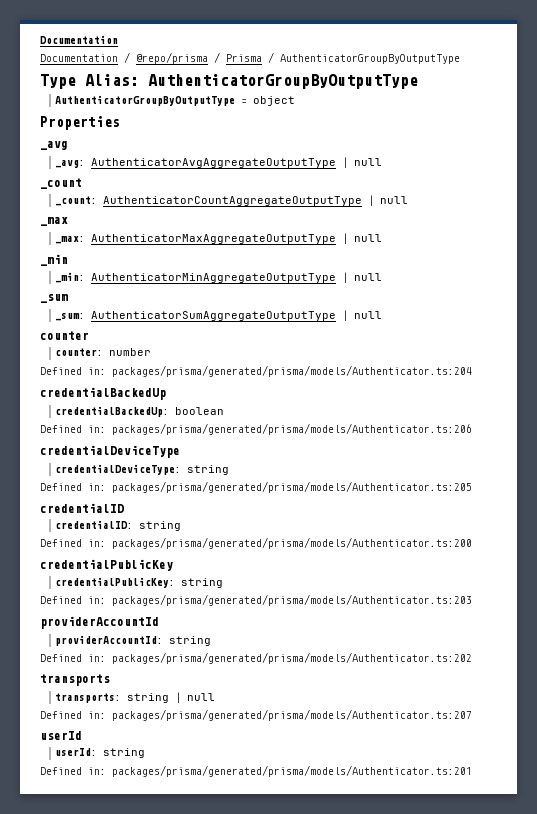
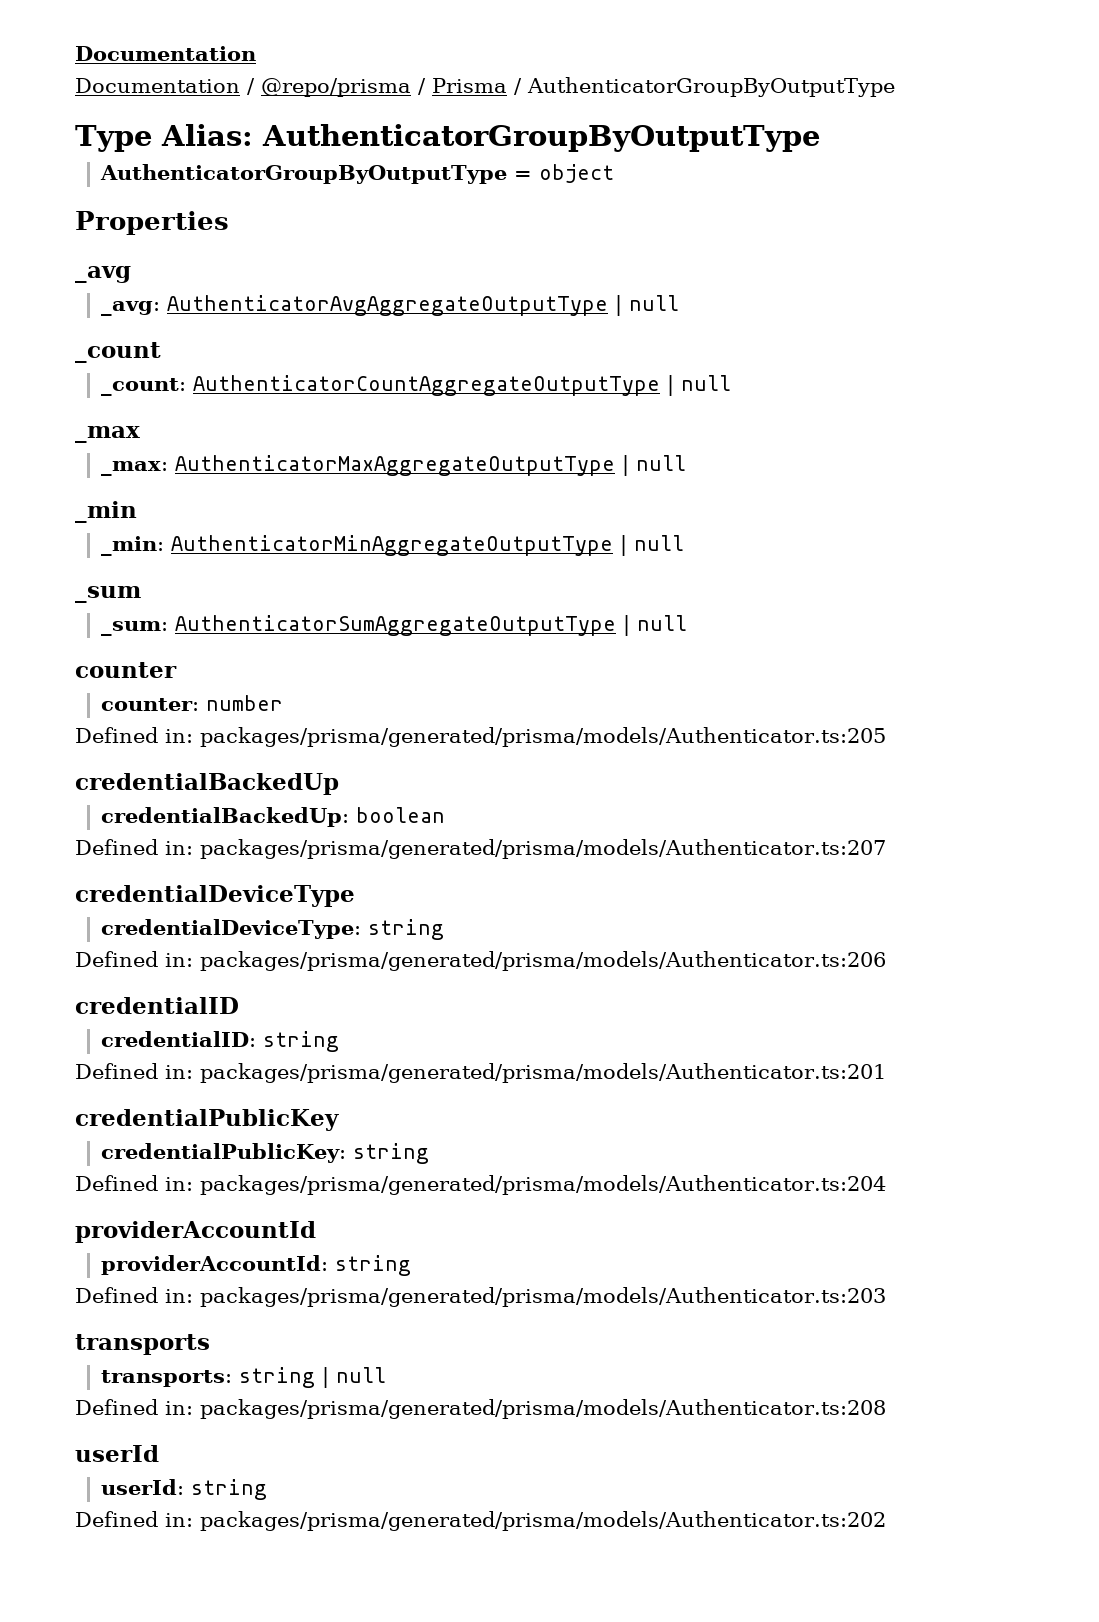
[112,365,472,377] packages/prisma/generated/prisma/models/Authenticator.ts:204 -> [200,727,886,747] packages/prisma/generated/prisma/models/Authenticator.ts:205
[112,423,472,435] packages/prisma/generated/prisma/models/Authenticator.ts:206 -> [200,839,886,859] packages/prisma/generated/prisma/models/Authenticator.ts:207
[112,481,472,493] packages/prisma/generated/prisma/models/Authenticator.ts:205 -> [200,951,886,971] packages/prisma/generated/prisma/models/Authenticator.ts:206
[112,537,472,549] packages/prisma/generated/prisma/models/Authenticator.ts:200 -> [200,1063,886,1083] packages/prisma/generated/prisma/models/Authenticator.ts:201
[112,594,472,606] packages/prisma/generated/prisma/models/Authenticator.ts:203 -> [200,1175,886,1195] packages/prisma/generated/prisma/models/Authenticator.ts:204
[112,652,472,664] packages/prisma/generated/prisma/models/Authenticator.ts:202 -> [200,1287,886,1307] packages/prisma/generated/prisma/models/Authenticator.ts:203
[112,709,472,721] packages/prisma/generated/prisma/models/Authenticator.ts:207 -> [200,1399,886,1419] packages/prisma/generated/prisma/models/Authenticator.ts:208
[112,765,472,777] packages/prisma/generated/prisma/models/Authenticator.ts:201 -> [200,1511,886,1531] packages/prisma/generated/prisma/models/Authenticator.ts:202

